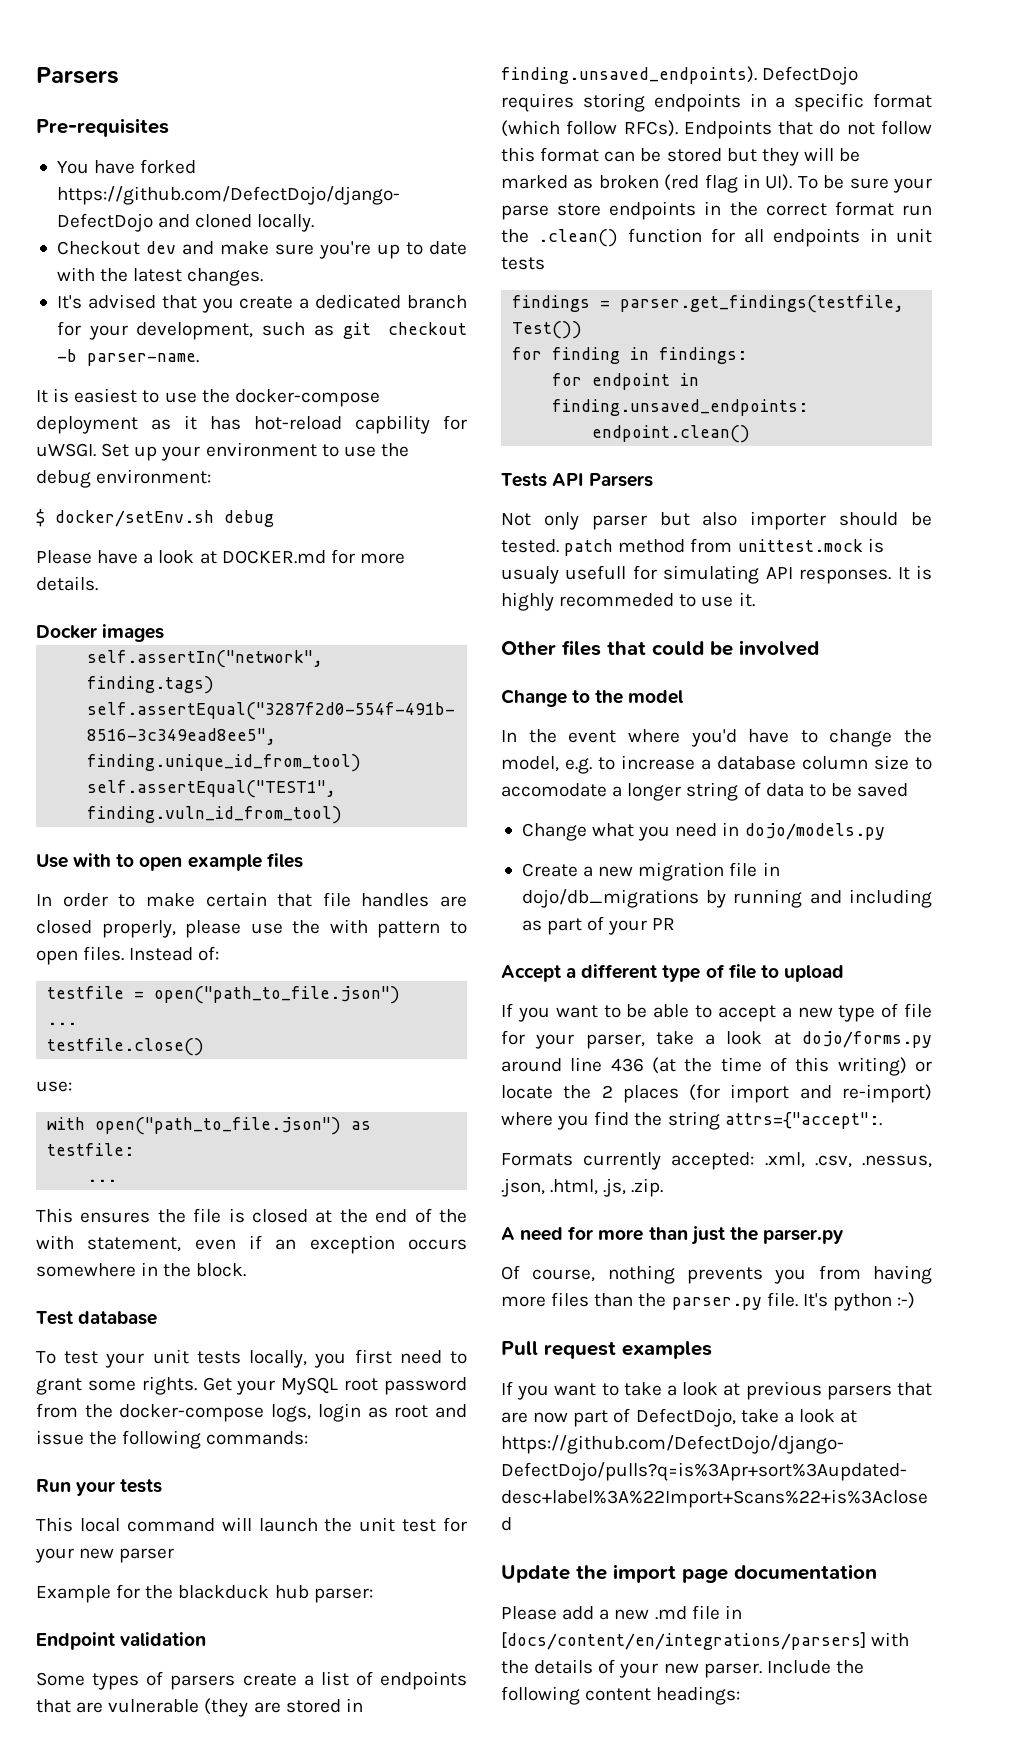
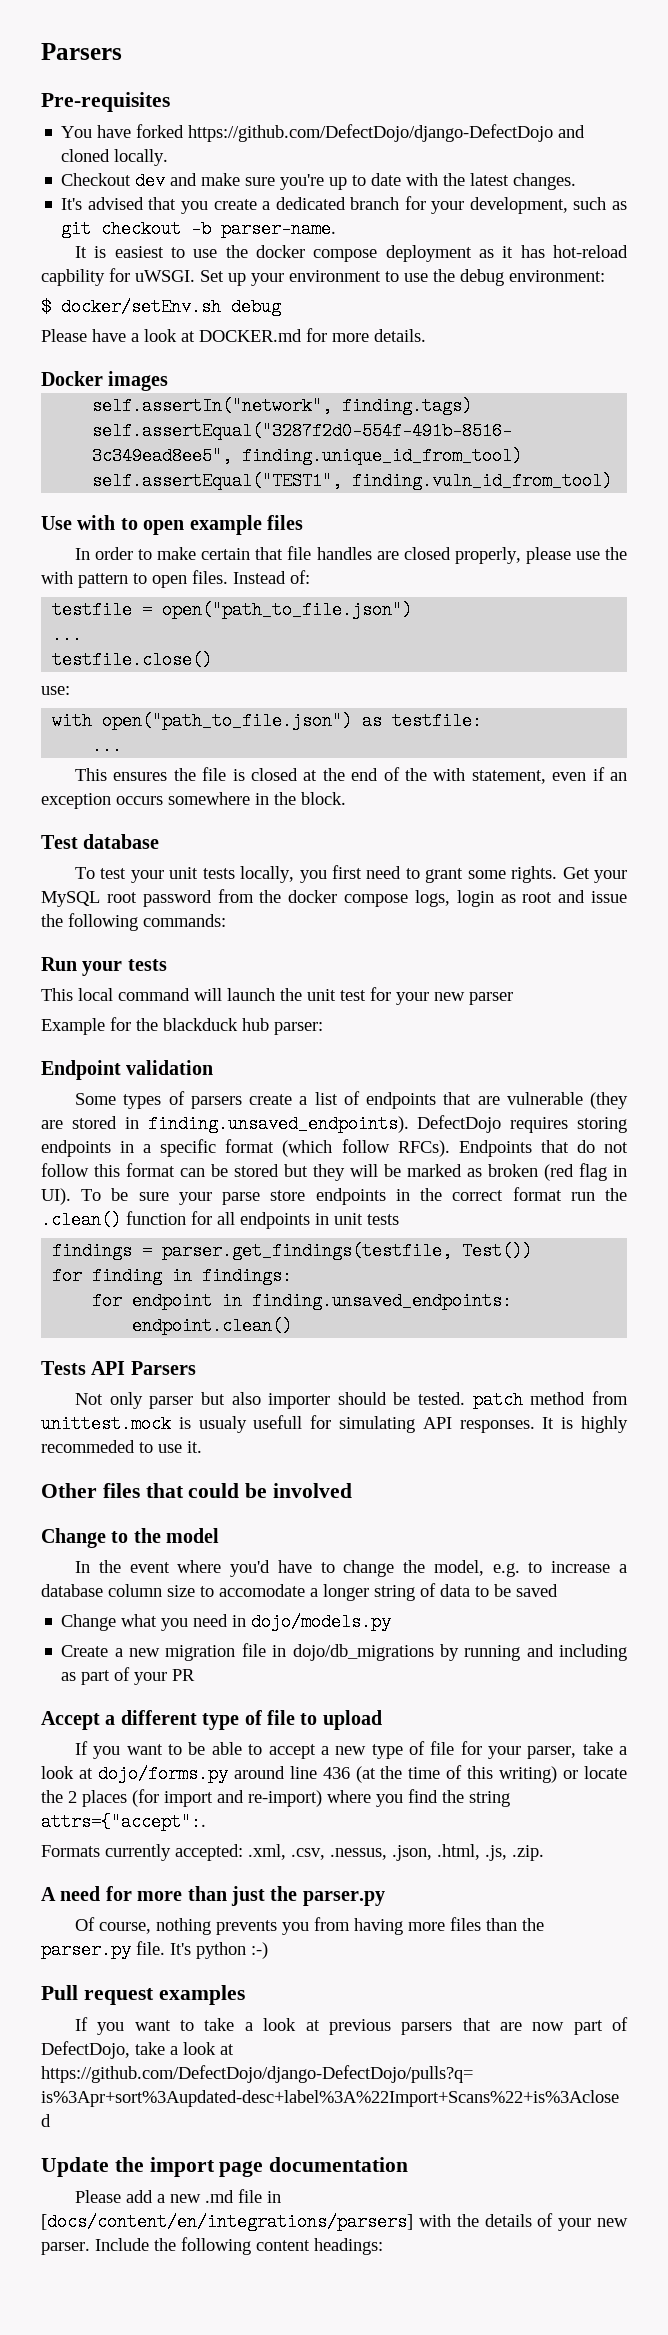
[234,389,380,407] docker-compose -> [256,245,378,262] docker compose
[119,1404,265,1422] docker-compose -> [288,890,408,907] docker compose

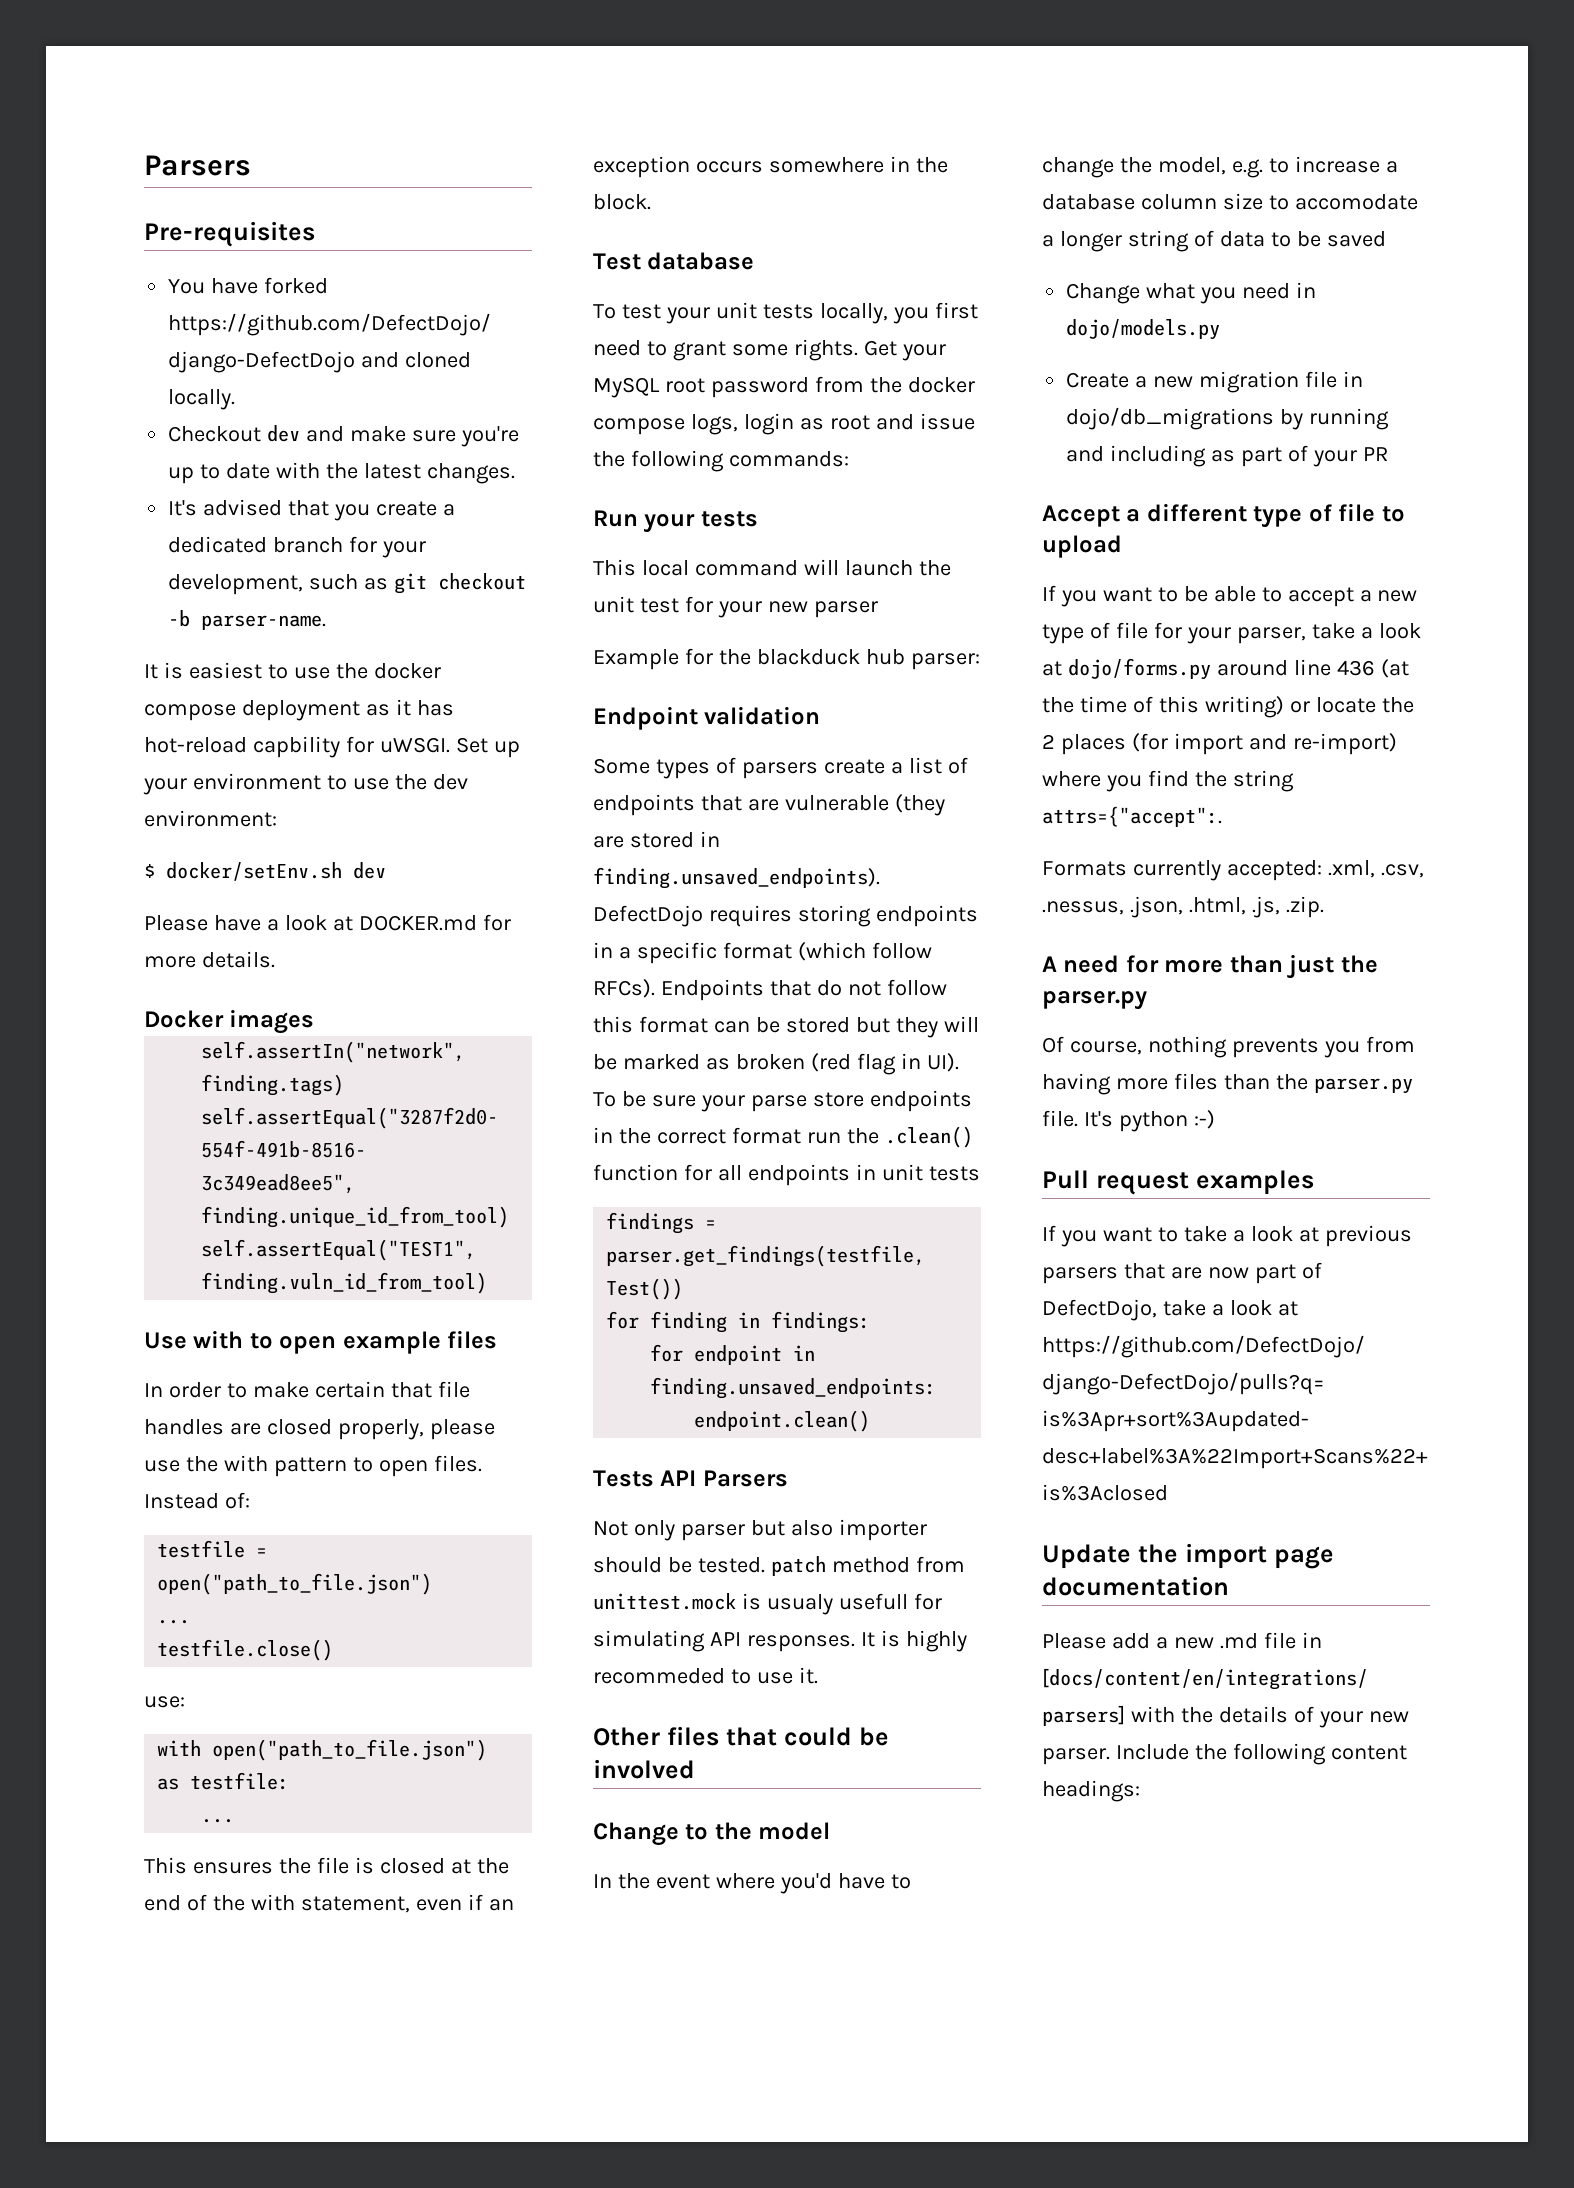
[460,269,504,286] debug -> [432,774,468,790] dev
[231,298,281,316] debug -> [353,862,386,879] dev

